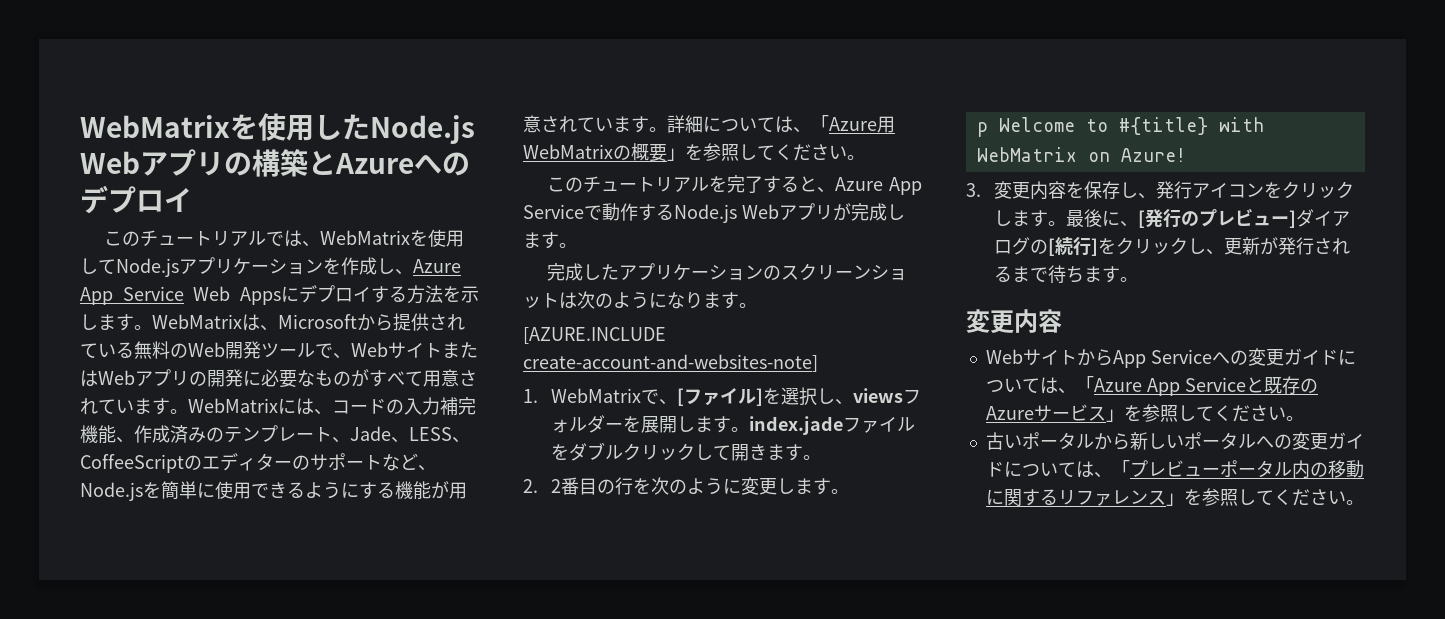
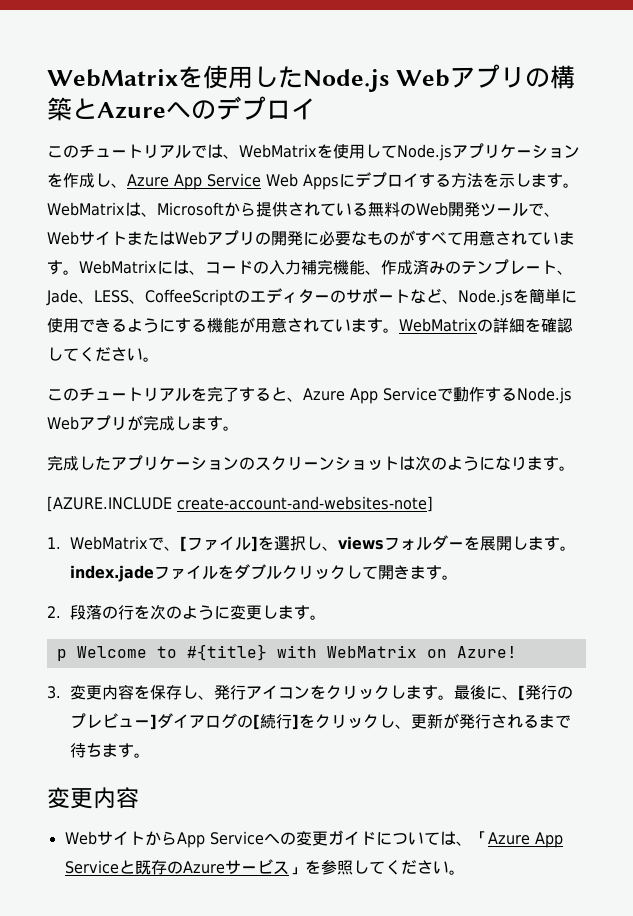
[667,115,895,133] [523,143,739,162] 詳細については、「Azure用WebMatrixの概要」を参照 -> [399,318,573,333] WebMatrixの詳細を確認
[550,477,597,495] 2番目 -> [70,605,103,620] 段落
[985,432,1364,450] [985,460,1364,479] [985,488,1364,506] // 古いポータルから新しいポータルへの変更ガイドについては、「プレビューポータル内の移動に関するリファレンス」を参照してください。 -> (465, 872) none

